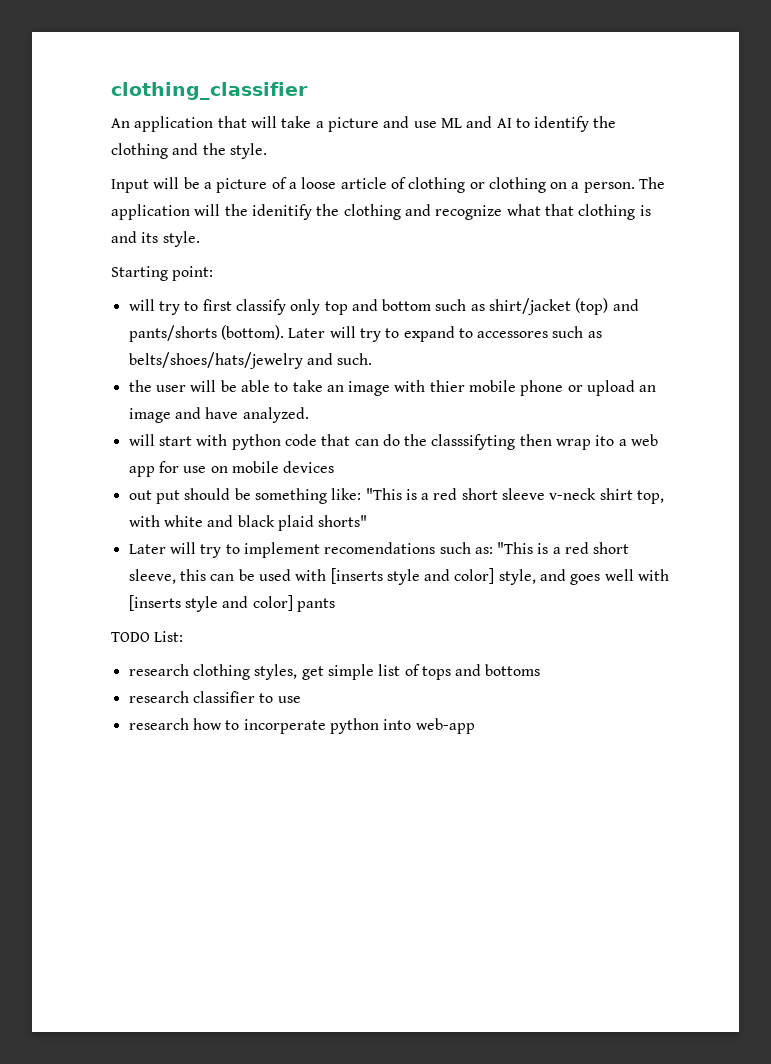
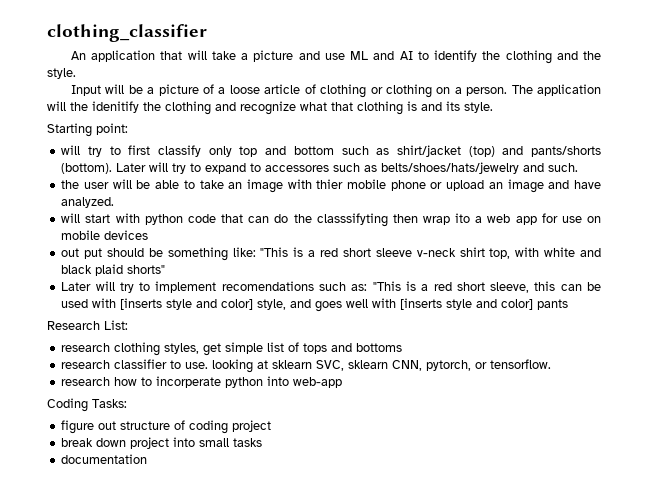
[111,632,150,642] TODO -> [47,321,100,330] Research
[277,696,301,703] use -> [185,359,552,373] use. looking at sklearn SVC, sklearn CNN, pytorch, or tensorflow.
(475, 726) none -> [47,398,127,412] [61,420,272,434] [61,437,263,449] [61,454,148,464] // Coding Tasks: // figure out structure of coding project // break down project into small tasks // documentation

